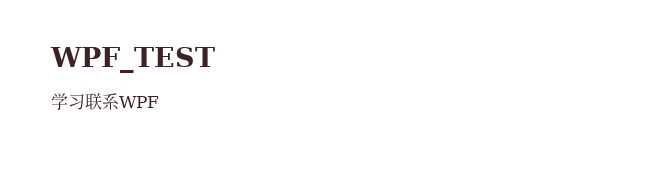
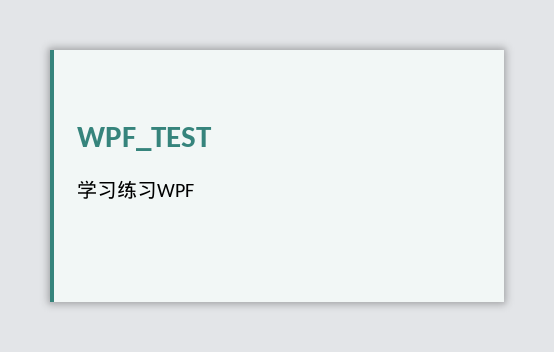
[85,93,119,110] 联系 -> [117,180,157,199] 练习

